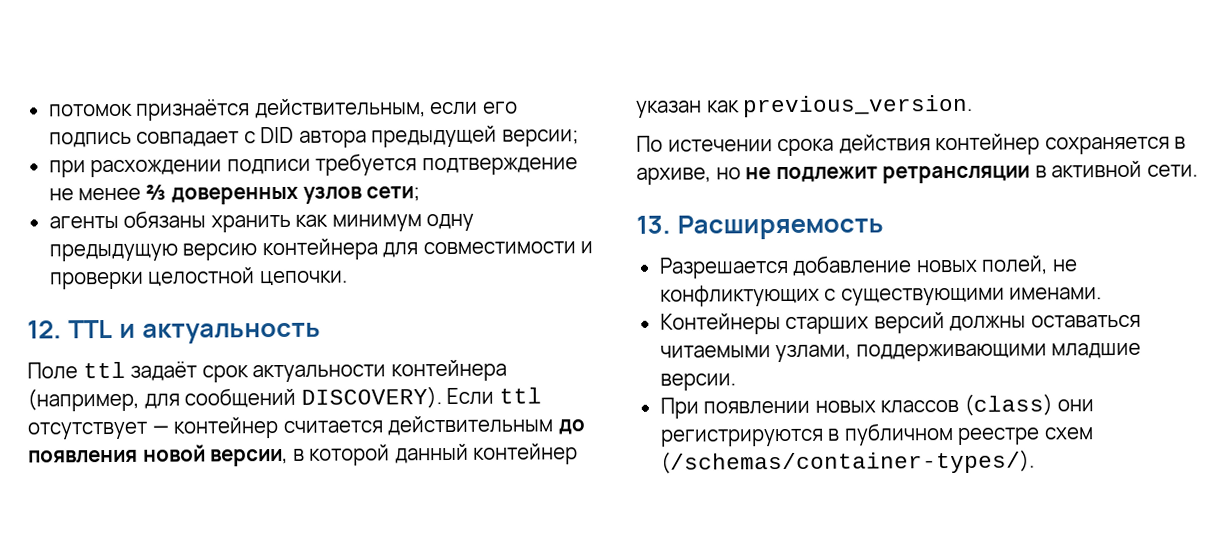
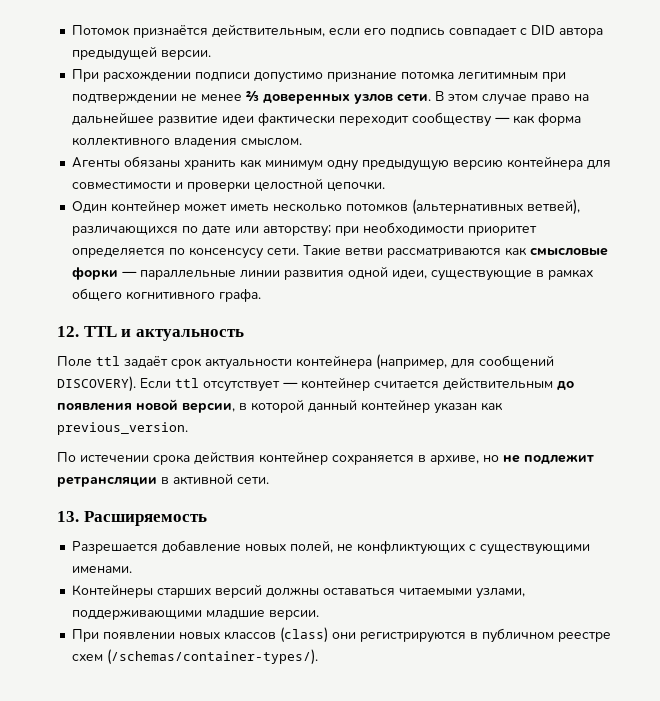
[48,103,133,117] потомок -> [72,25,131,36] Потомок
[501,129,579,147] [48,153,578,178] версии; // при расхождении подписи требуется подтверждение -> [161,50,212,60] [72,69,567,83] [72,93,178,104] версии. // При расхождении подписи допустимо признание потомка легитимным при подтверждении
[366,186,421,202] [48,215,119,229] сети; // агенты -> [397,91,590,105] [72,112,582,127] [72,137,303,147] [72,157,121,168] сети. В этом случае право на дальнейшее развитие идеи фактически переходит сообществу — как форма коллективного владения смыслом. // Агенты
(348, 278) none -> [72,199,581,215] [72,222,538,237] [72,245,609,259] [72,266,594,281] [72,288,262,302] // Один контейнер может иметь несколько потомков (альтернативных ветвей), различающихся по дате или авторству; при необходимости приоритет определяется по консенсусу сети. Такие ветви рассматриваются как смысловые форки — параллельные линии развития одной идеи, существующие в рамках общего когнитивного графа.

